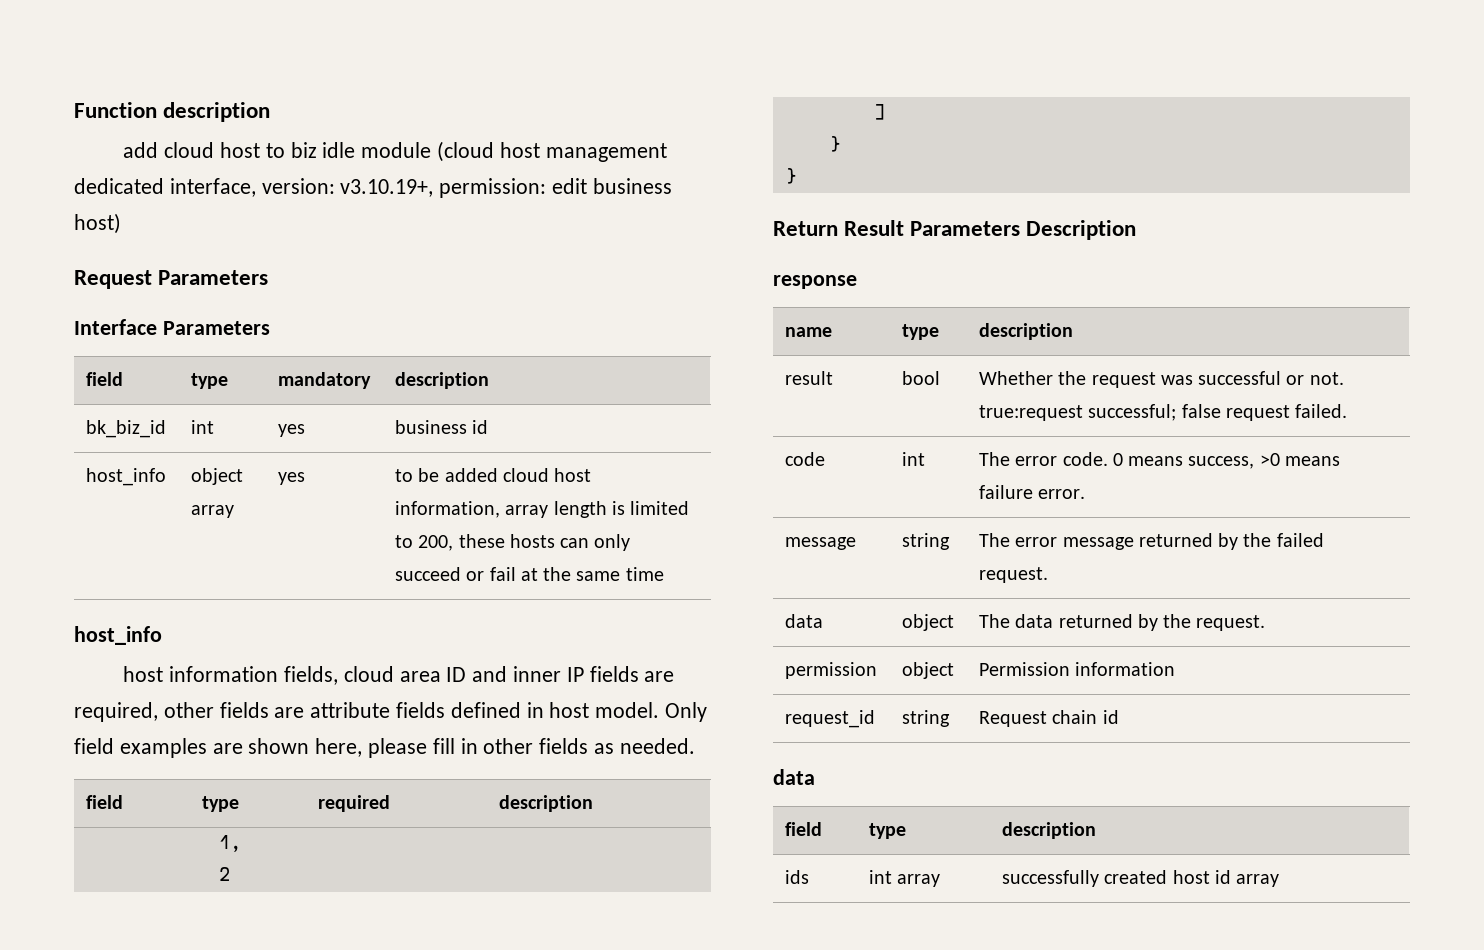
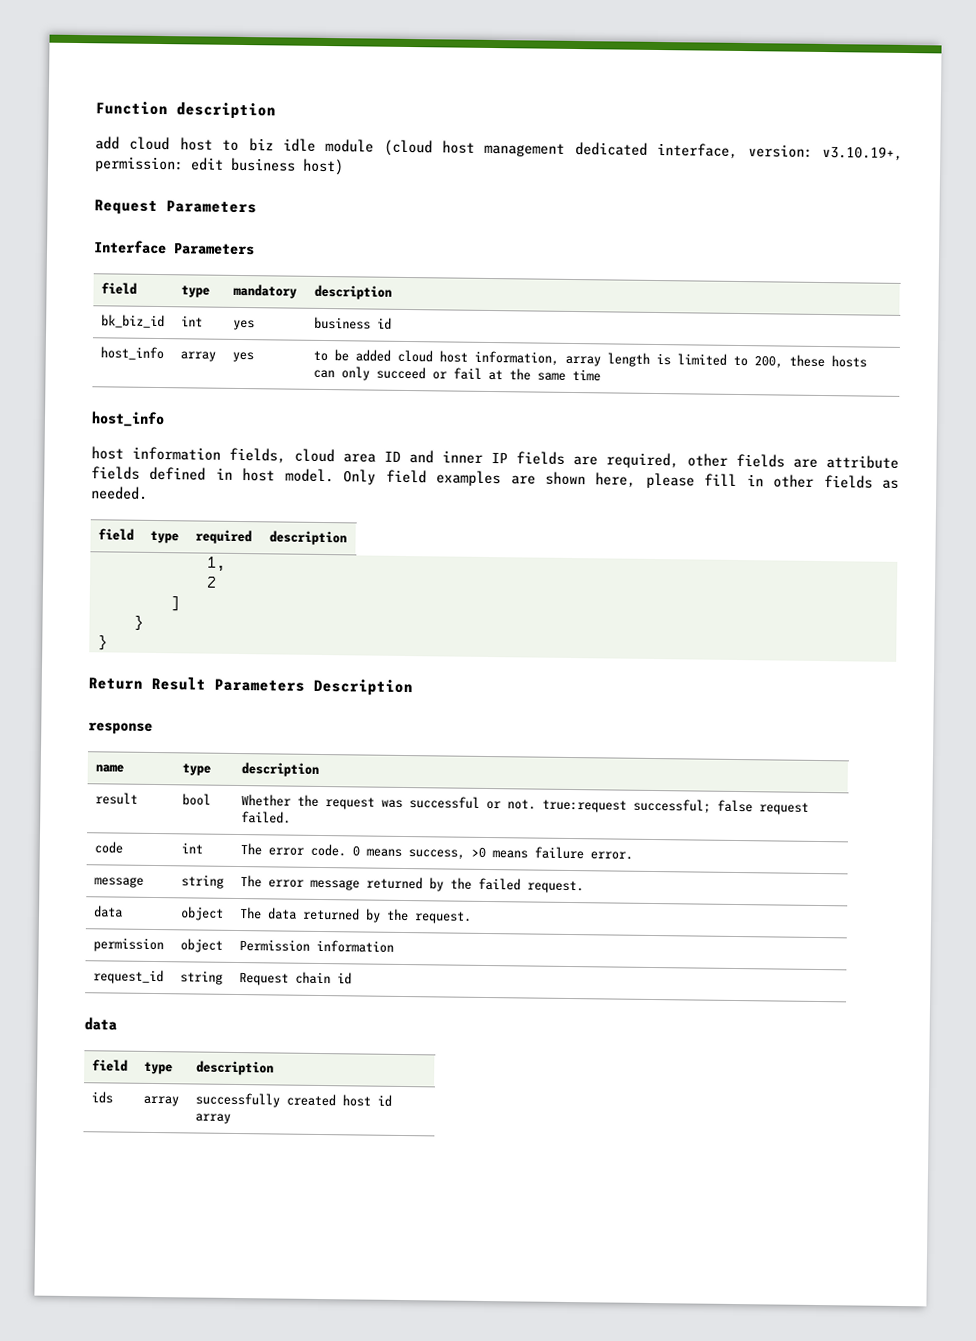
[191,468,244,485] object -> (165, 353) none
[869,870,893,884] int -> (114, 1097) none

